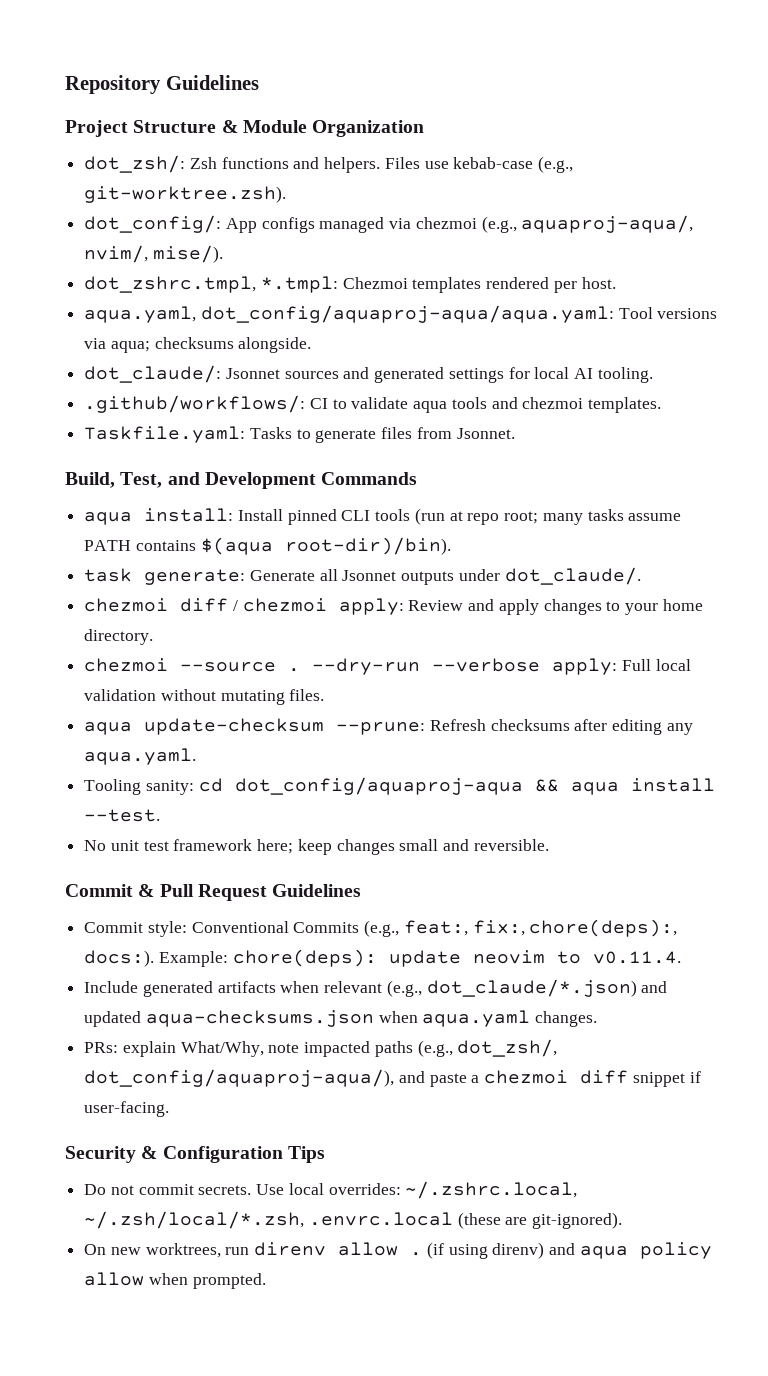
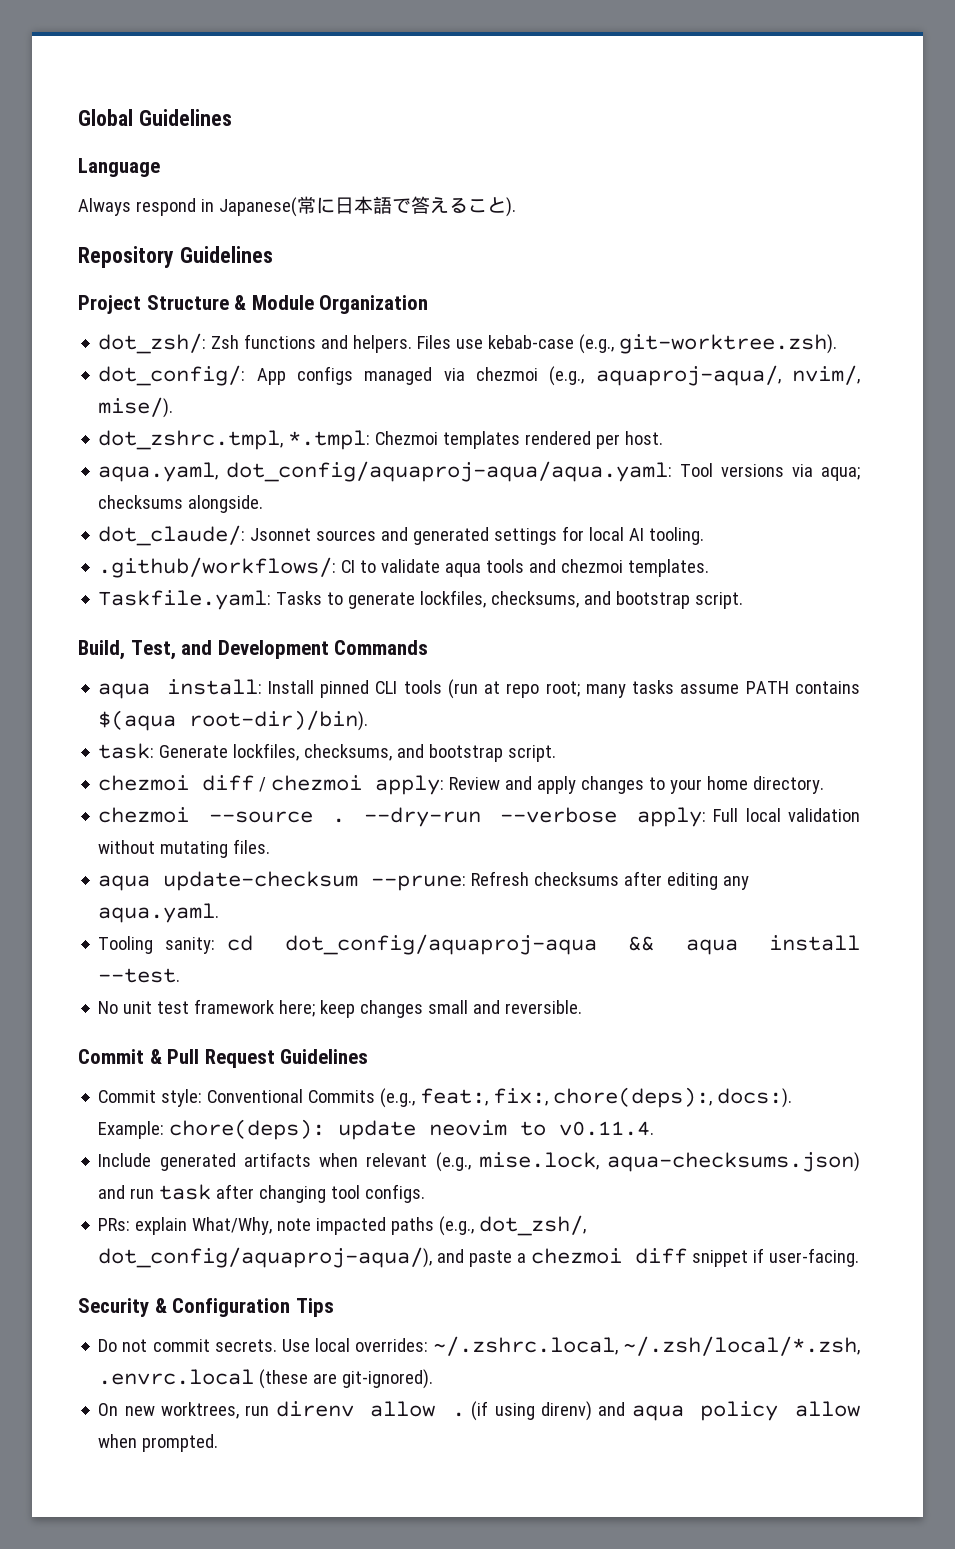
(65, 84) none -> [78,109,232,126] [78,158,160,177] [78,196,516,217] Global Guidelines // Language // Always respond in Japanese(常に日本語で答えること). //
[381,427,515,439] files from Jsonnet. -> [420,590,744,609] lockfiles, checksums, and bootstrap script.
[84,567,641,585] task generate: Generate all Jsonnet outputs under dot_claude/. -> [98,743,557,762] task: Generate lockfiles, checksums, and bootstrap script.
[426,979,668,997] [84,1010,598,1027] dot_claude/*.json) and updated aqua-checksums.json when aqua.yaml changes. -> [478,1152,860,1172] [98,1184,426,1203] mise.lock, aqua-checksums.json) and run task after changing tool configs.

